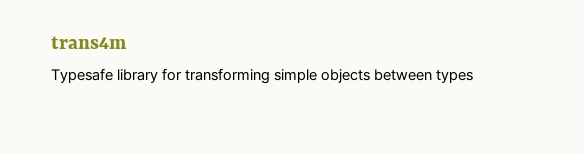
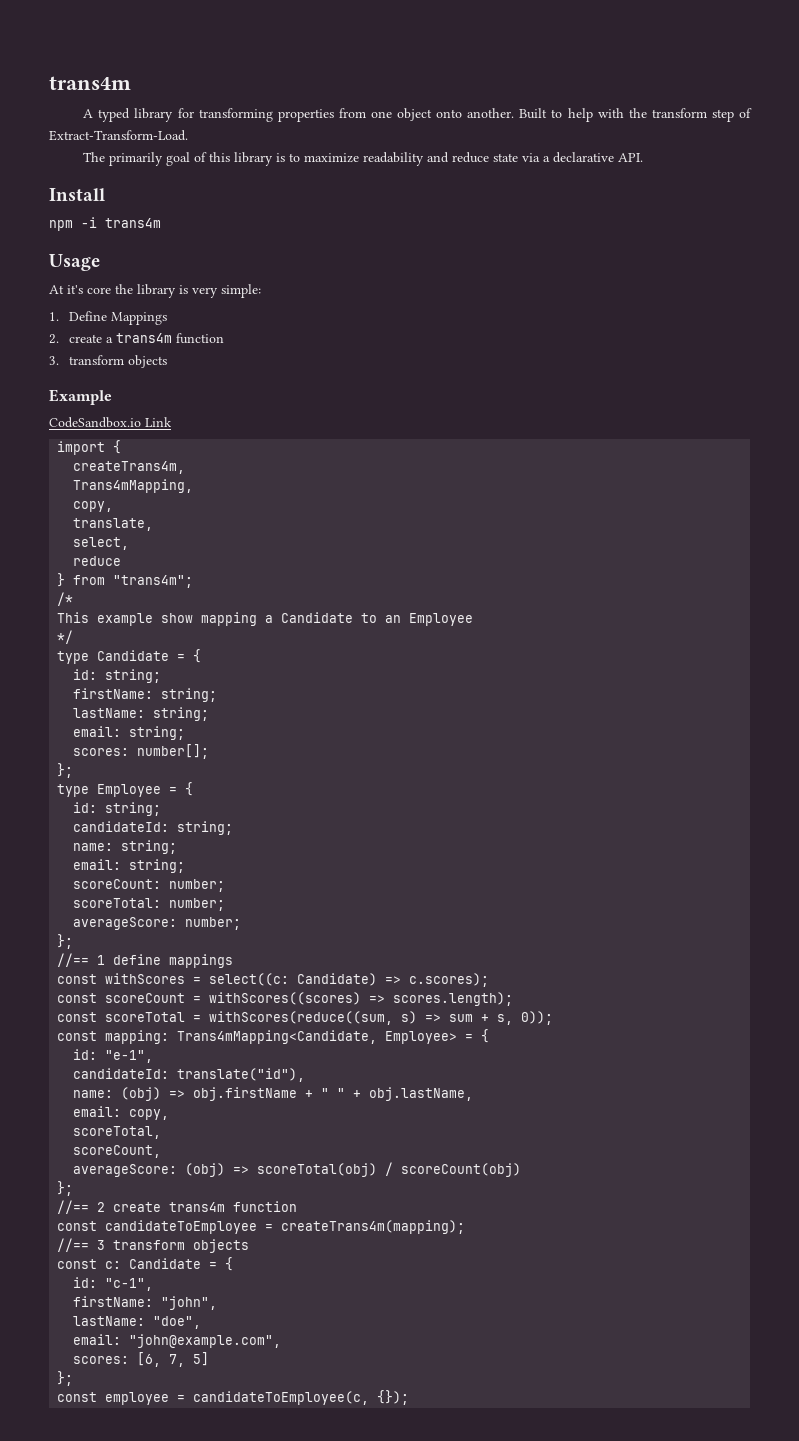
[51,36,127,49] [51,68,113,83] trans4m // Typesafe -> [49,76,131,90] [83,108,131,122] trans4m // A typed
[274,69,474,83] simple objects between types -> [277,108,752,122] [49,130,188,141] [83,152,644,166] [49,188,105,201] [49,217,161,231] [49,254,100,271] [49,284,261,298] [49,311,168,325] [49,333,225,344] [49,355,168,368] [49,389,112,405] [49,417,172,428] [57,440,122,455] [73,461,186,474] [73,479,194,493] [73,501,114,512] [73,518,154,531] [73,537,130,550] [73,556,122,566] [57,573,194,588] [57,592,74,606] [57,612,474,626] [57,630,74,644] [57,649,202,664] [73,669,162,683] [73,688,218,702] [73,707,210,721] [73,726,186,740] [73,744,210,759] [57,763,74,778] [57,782,194,797] [73,802,162,816] [73,821,234,835] [73,840,178,854] [73,859,186,873] [73,879,226,892] [73,898,226,911] [73,917,242,930] [57,934,74,949] [57,953,234,968] [57,973,490,987] [57,992,514,1006] [57,1011,554,1025] [57,1029,490,1044] [73,1049,154,1063] [73,1068,306,1082] [73,1087,474,1101] [73,1106,170,1120] [73,1126,162,1139] [73,1145,162,1158] [73,1162,522,1177] [57,1181,74,1196] [57,1200,298,1214] [57,1220,466,1234] [57,1238,250,1253] [57,1257,234,1271] [73,1277,154,1291] [73,1296,218,1310] [73,1316,202,1329] [73,1334,282,1348] [73,1352,210,1367] [57,1371,74,1386] [57,1390,410,1405] properties from one object onto another. Built to help with the transform step of Extract-Transform-Load. // The primarily goal of this library is to maximize readability and reduce state via a declarative API. // Install // npm -i trans4m // Usage // At it's core the library is very simple: // 1. Define Mappings // 2. create a trans4m function // 3. transform objects // Example // CodeSandbox.io Link // import { // createTrans4m, // Trans4mMapping, // copy, // translate, // select, // reduce // } from "trans4m"; // /* // This example show mapping a Candidate to an Employee // */ // type Candidate = { // id: string; // firstName: string; // lastName: string; // email: string; // scores: number[]; // }; // type Employee = { // id: string; // candidateId: string; // name: string; // email: string; // scoreCount: number; // scoreTotal: number; // averageScore: number; // }; // //== 1 define mappings // const withScores = select((c: Candidate) => c.scores); // const scoreCount = withScores((scores) => scores.length); // const scoreTotal = withScores(reduce((sum, s) => sum + s, 0)); // const mapping: Trans4mMapping<Candidate, Employee> = { // id: "e-1", // candidateId: translate("id"), // name: (obj) => obj.firstName + " " + obj.lastName, // email: copy, // scoreTotal, // scoreCount, // averageScore: (obj) => scoreTotal(obj) / scoreCount(obj) // }; // //== 2 create trans4m function // const candidateToEmployee = createTrans4m(mapping); // //== 3 transform objects // const c: Candidate = { // id: "c-1", // firstName: "john", // lastName: "doe", // email: "john@example.com", // scores: [6, 7, 5] // }; // const employee = candidateToEmployee(c, {});

